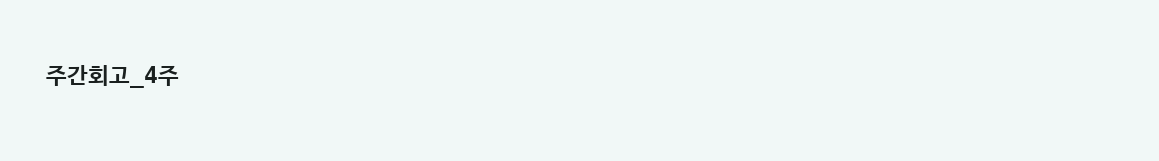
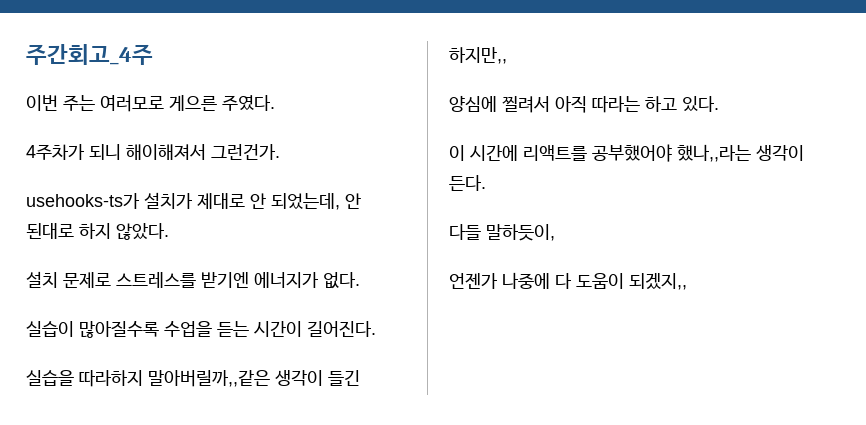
(179, 76) none -> [26,95,275,112] [26,144,280,160] [26,192,361,210] [26,223,169,240] [26,271,360,289] [26,321,376,338] [26,370,360,387] [449,47,507,64] [449,95,719,113] [449,144,804,162] [449,175,486,191] [449,224,555,241] [449,272,687,290] // 이번 주는 여러모로 게으른 주였다. // 4주차가 되니 해이해져서 그런건가. // usehooks-ts가 설치가 제대로 안 되었는데, 안 된대로 하지 않았다. // 설치 문제로 스트레스를 받기엔 에너지가 없다. // 실습이 많아질수록 수업을 듣는 시간이 길어진다. // 실습을 따라하지 말아버릴까,,같은 생각이 들긴 하지만,, // 양심에 찔려서 아직 따라는 하고 있다. // 이 시간에 리액트를 공부했어야 했나,,라는 생각이 든다. // 다들 말하듯이, // 언젠가 나중에 다 도움이 되겠지,,

